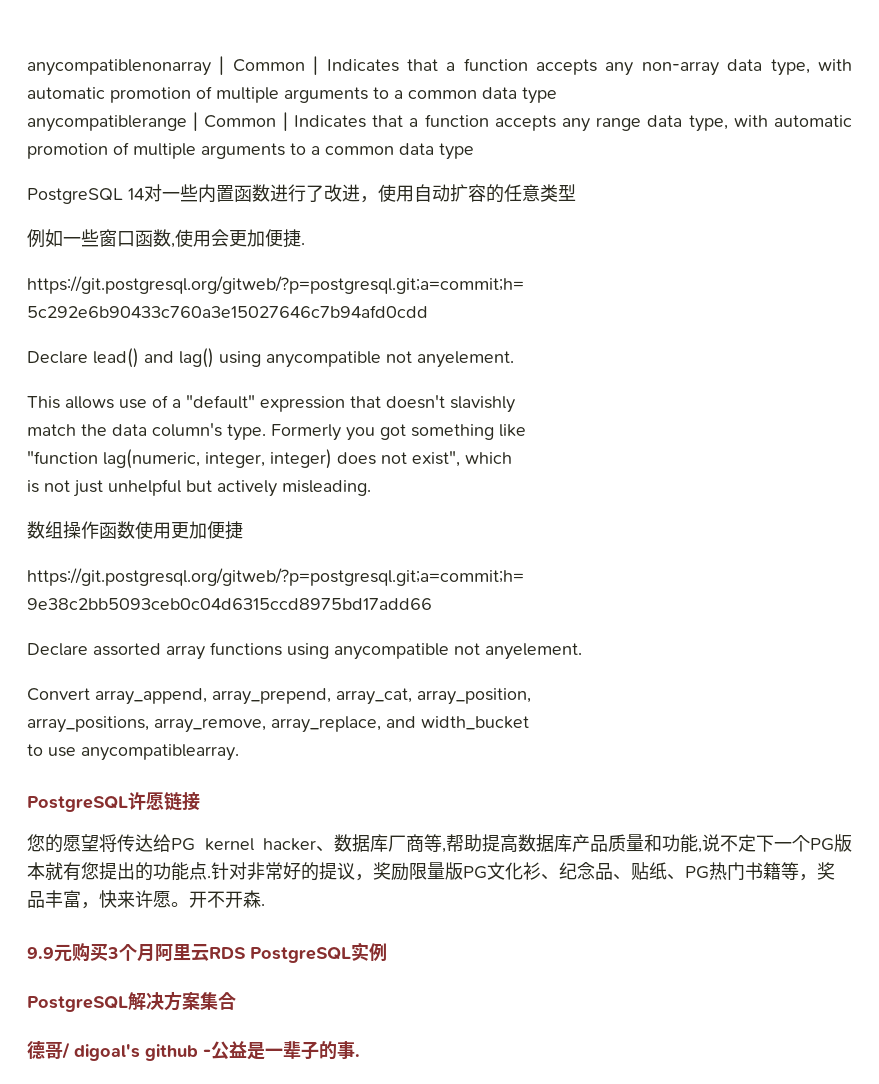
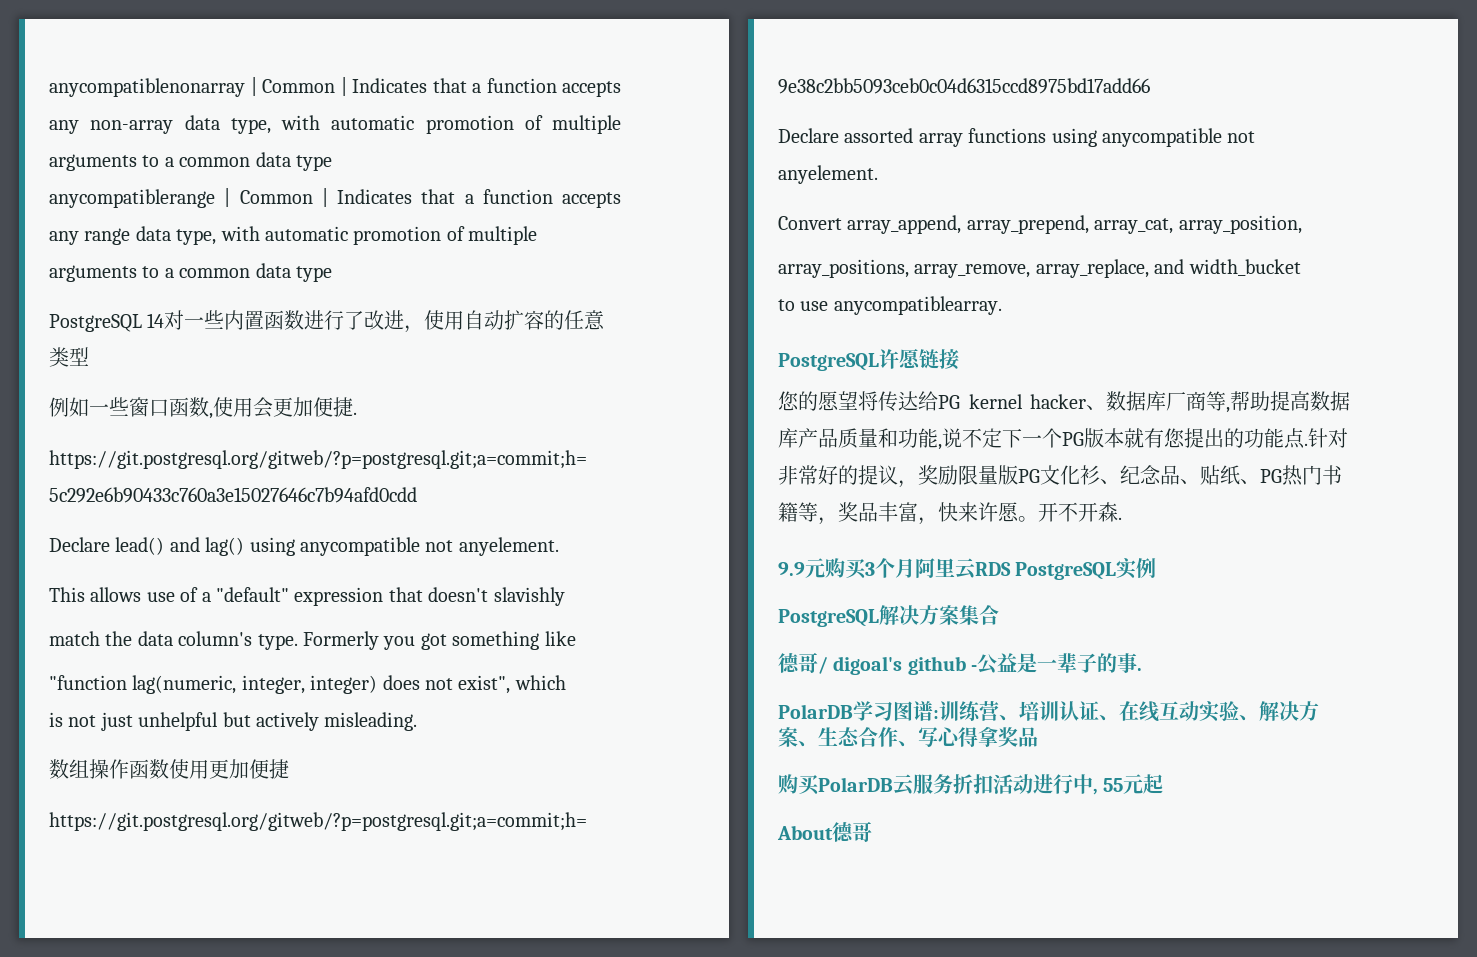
(360, 1055) none -> [778,701,1319,722] [778,726,1038,747] [778,774,1164,796] [777,822,872,842] // PolarDB学习图谱:训练营、培训认证、在线互动实验、解决方案、生态合作、写心得拿奖品 // 购买PolarDB云服务折扣活动进行中, 55元起 // About德哥

